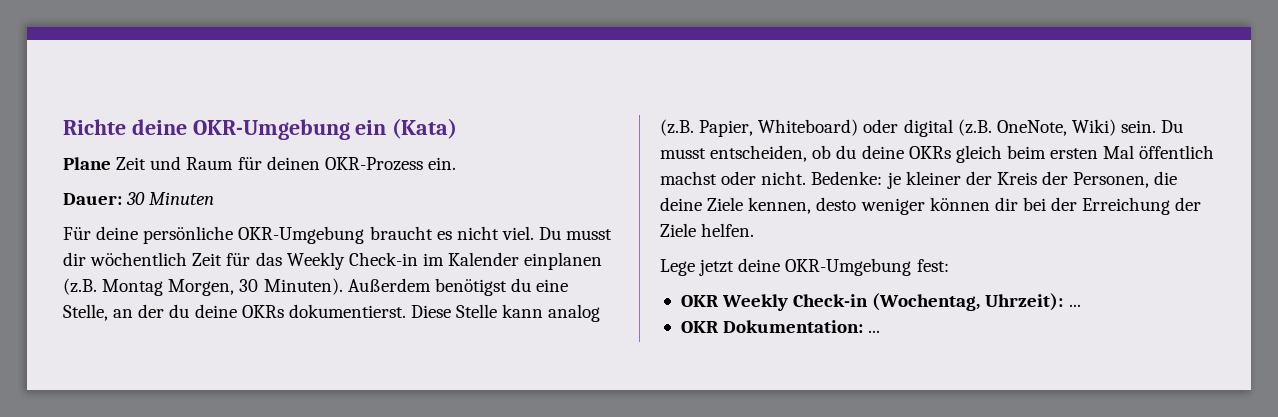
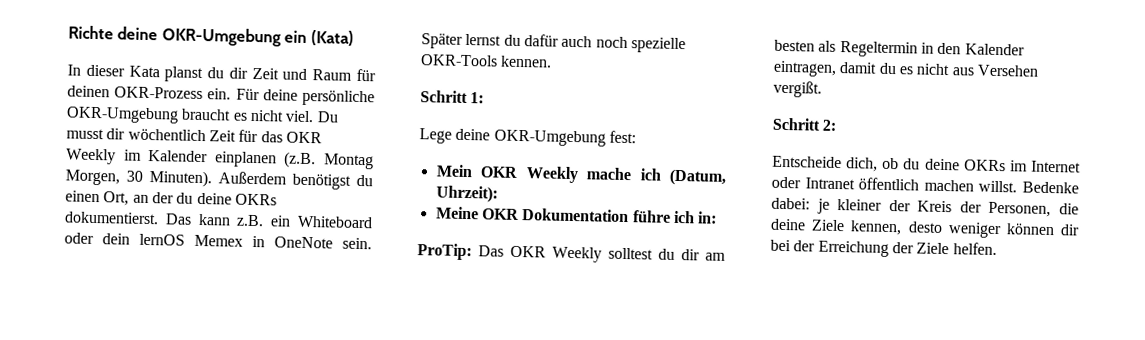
[63,157,111,170] Plane -> [67,64,248,83] In dieser Kata planst du dir
[63,192,215,205] // Dauer: 30 Minuten // -> (232, 94) none
[286,252,418,270] Weekly Check-in -> [285,131,322,144] [66,148,116,165] OKR Weekly
[536,279,569,292] [63,304,108,321] eine Stelle, -> [65,190,130,206] einen Ort,
[410,304,601,322] [660,119,1184,137] [660,145,1215,163] [660,171,883,185] Diese Stelle kann analog (z.B. Papier, Whiteboard) oder digital (z.B. OneNote, Wiki) sein. Du musst entscheiden, ob du deine OKRs gleich beim ersten Mal öffentlich machst oder nicht. Bedenke: -> [164,213,373,229] [64,232,372,250] [421,33,686,54] [420,54,553,68] [420,90,485,104] [419,128,636,147] [435,164,727,186] [435,185,498,203] [435,206,718,224] [417,243,726,263] [774,39,1025,58] [773,60,1039,77] [773,80,822,98] [772,117,837,131] [772,155,1081,173] [771,176,1079,194] [771,197,810,210] Das kann z.B. ein Whiteboard oder dein lernOS Memex in OneNote sein. Später lernst du dafür auch noch spezielle OKR-Tools kennen. // Schritt 1: // Lege deine OKR-Umgebung fest: // Mein OKR Weekly mache ich (Datum, Uhrzeit): // Meine OKR Dokumentation führe ich in: // ProTip: Das OKR Weekly solltest du dir am besten als Regeltermin in den Kalender eintragen, damit du es nicht aus Versehen vergißt. // Schritt 2: // Entscheide dich, ob du deine OKRs im Internet oder Intranet öffentlich machen willst. Bedenke dabei:
[660,258,949,276] [680,293,1081,311] [680,320,881,333] // Lege jetzt deine OKR-Umgebung fest: // OKR Weekly Check-in (Wochentag, Uhrzeit): ... // OKR Dokumentation: ... -> (997, 249) none

